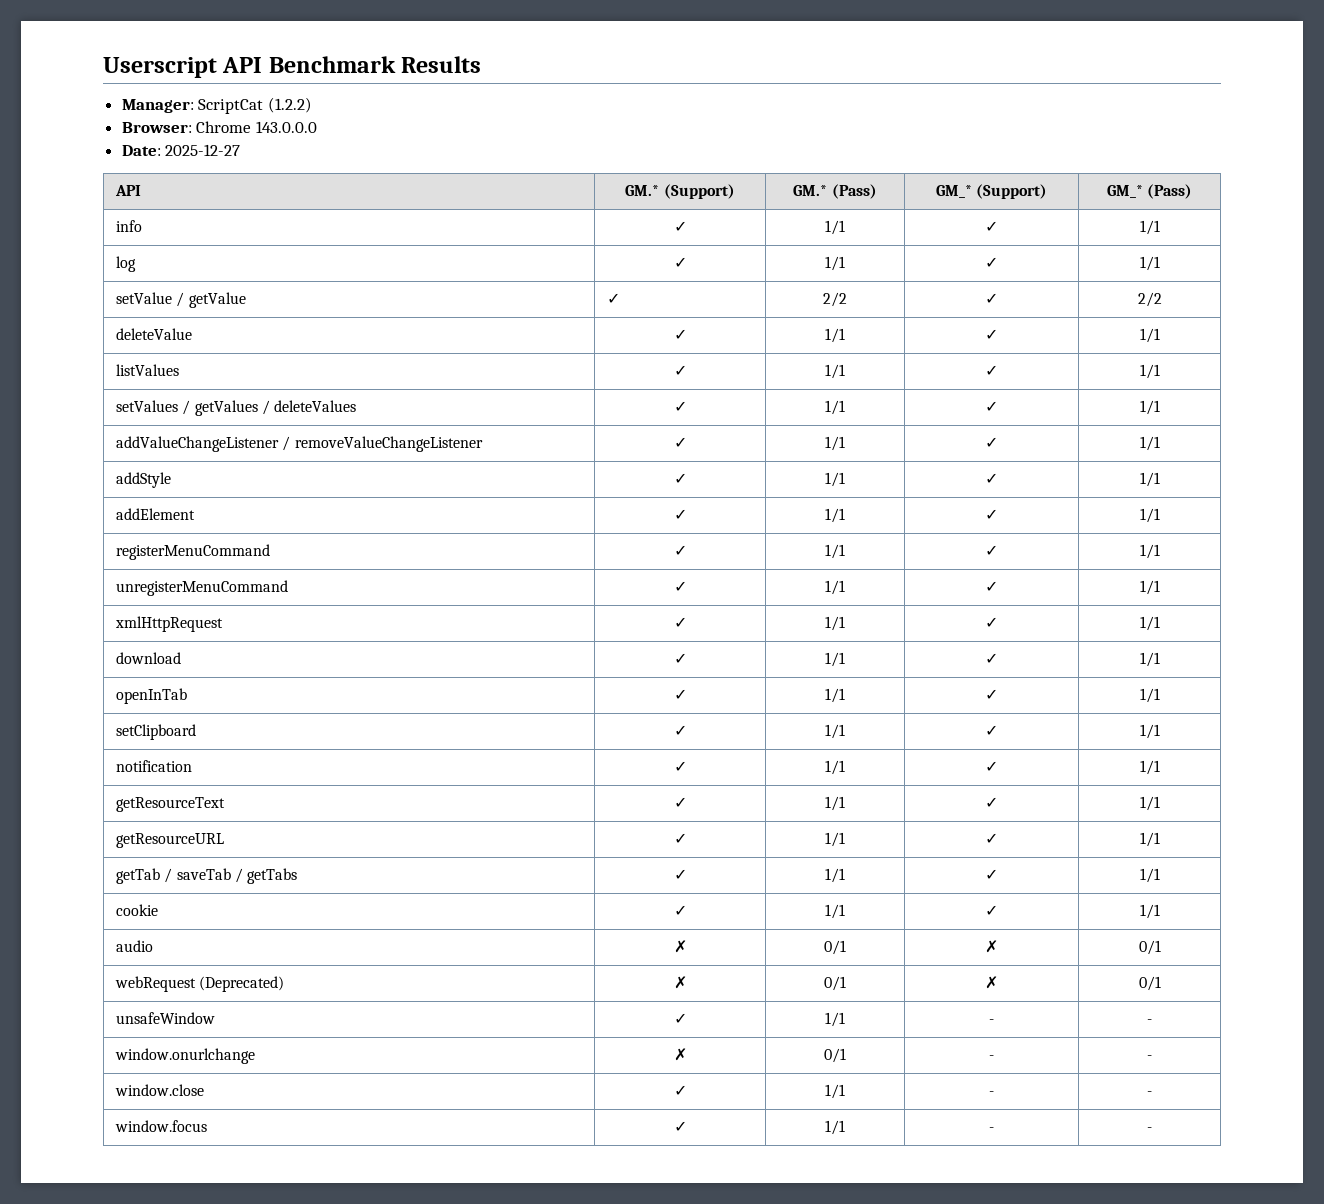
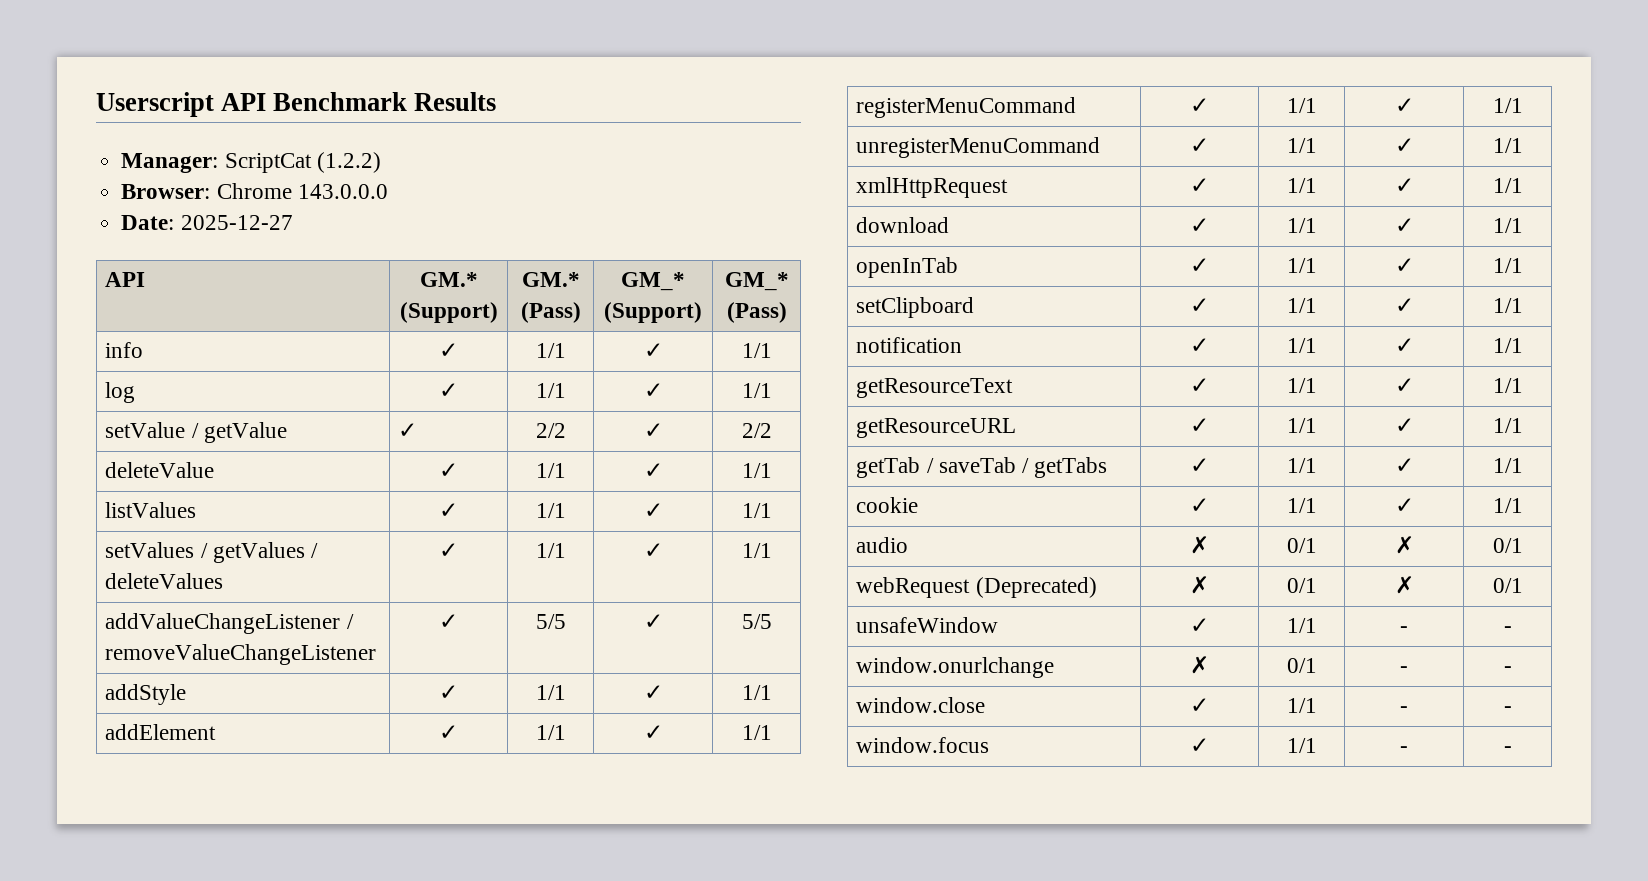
[825,436,845,451] [985,437,998,448] [1139,436,1160,451] 1/1 | ✓ | 1/1 -> [535,614,566,629] [643,614,663,629] [741,614,772,629] 5/5 | ✓ | 5/5

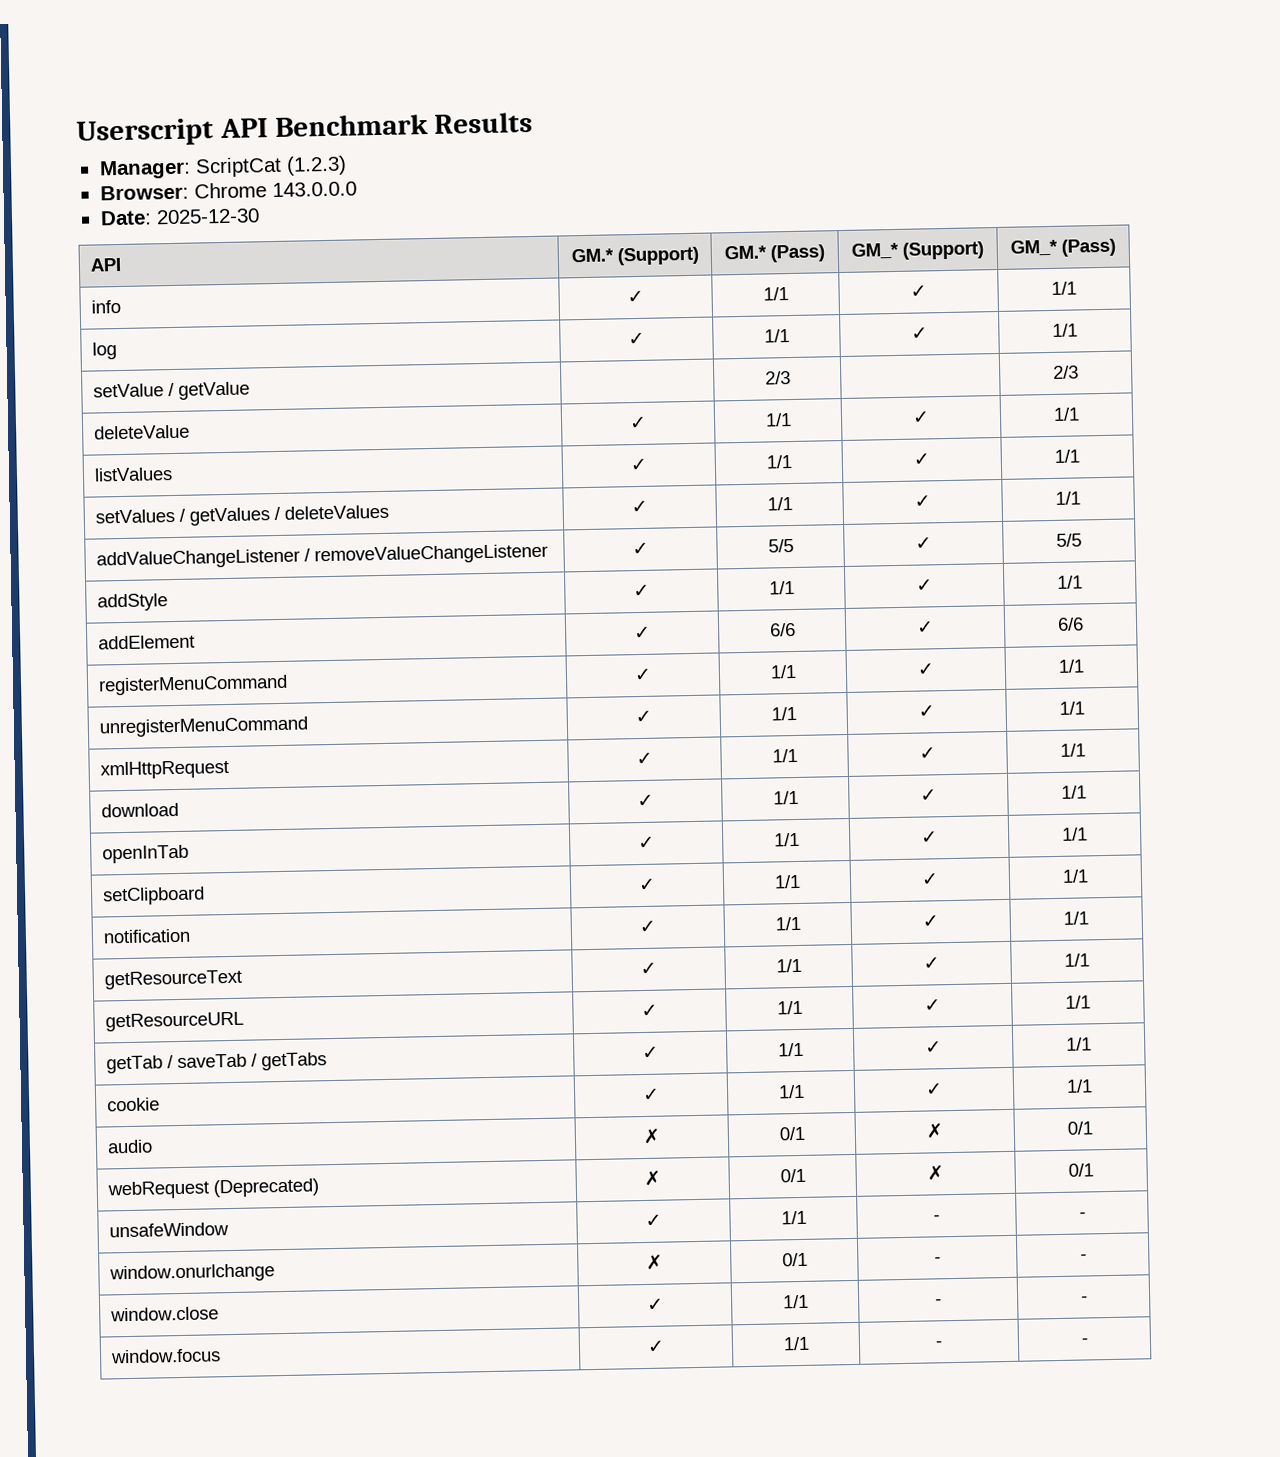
[316,152,381,173] (1.2.2) -> [285,155,347,176] (1.2.3)
[180,215,293,230] 2025-12-27 -> [155,208,260,225] 2025-12-30
[398,423,418,438] [535,423,566,438] [643,423,663,438] [741,423,772,438] ✓ | 2/2 | ✓ | 2/2 -> [764,371,791,385] [1053,365,1079,379] | 2/3 | | 2/3
[535,725,566,740] [643,725,663,740] [741,725,772,740] 1/1 | ✓ | 1/1 -> [768,622,796,637] [916,621,934,634] [1057,617,1084,631] 6/6 | ✓ | 6/6

